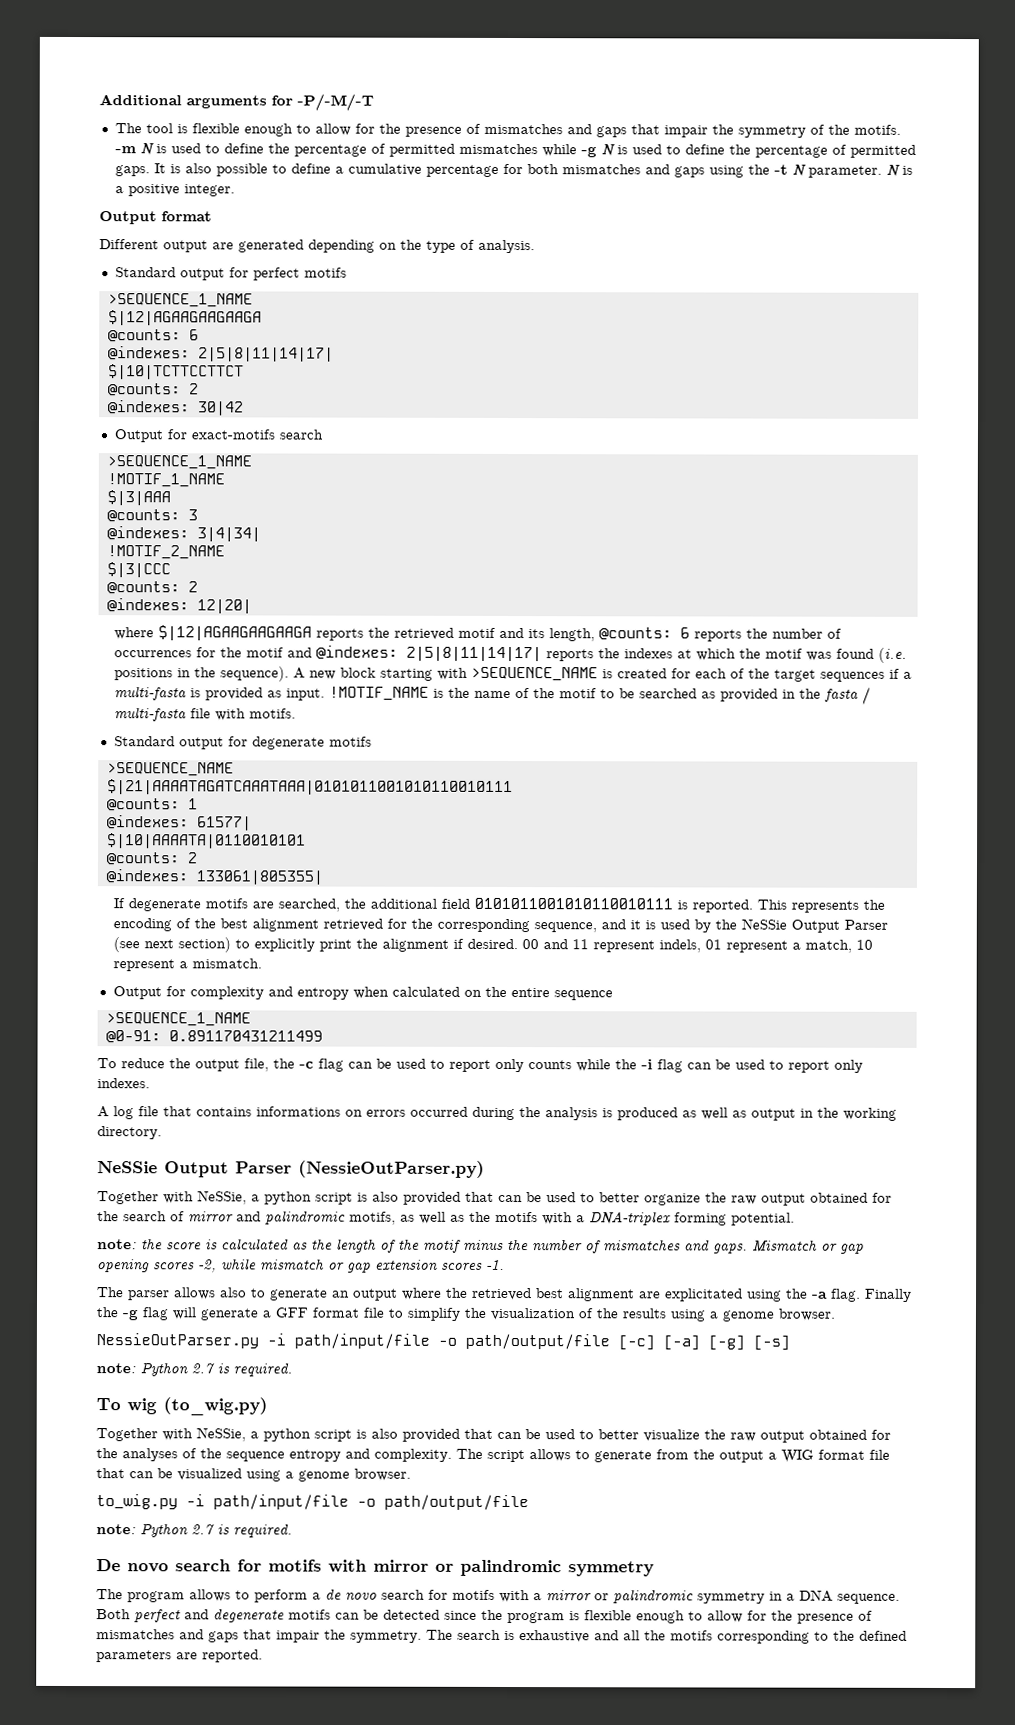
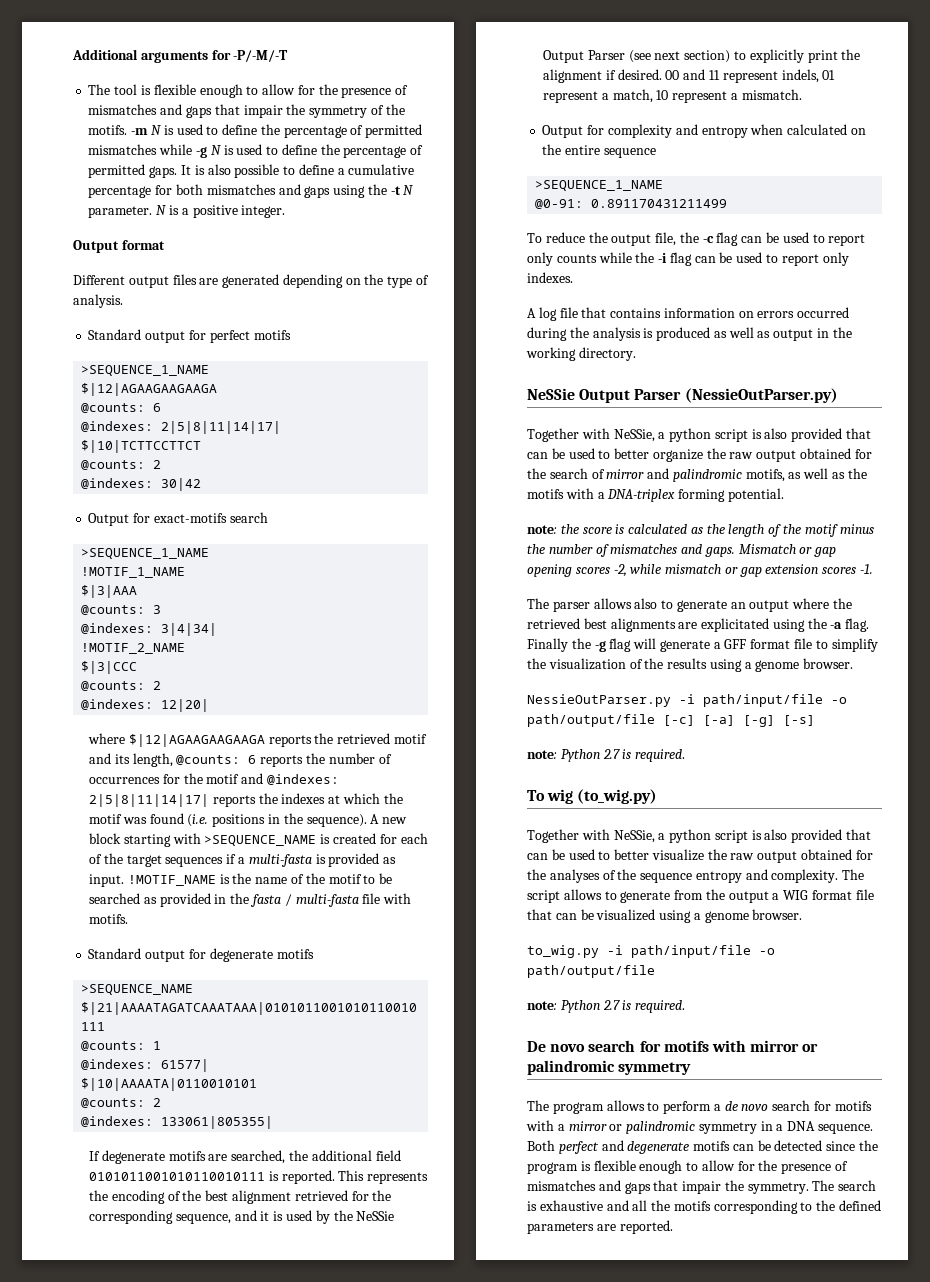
(208, 246) none -> [172,274,197,285] files
[256,1106,341,1117] informations -> [663,308,735,318] information
[568,1288,635,1302] alignment -> [610,618,676,632] alignments

